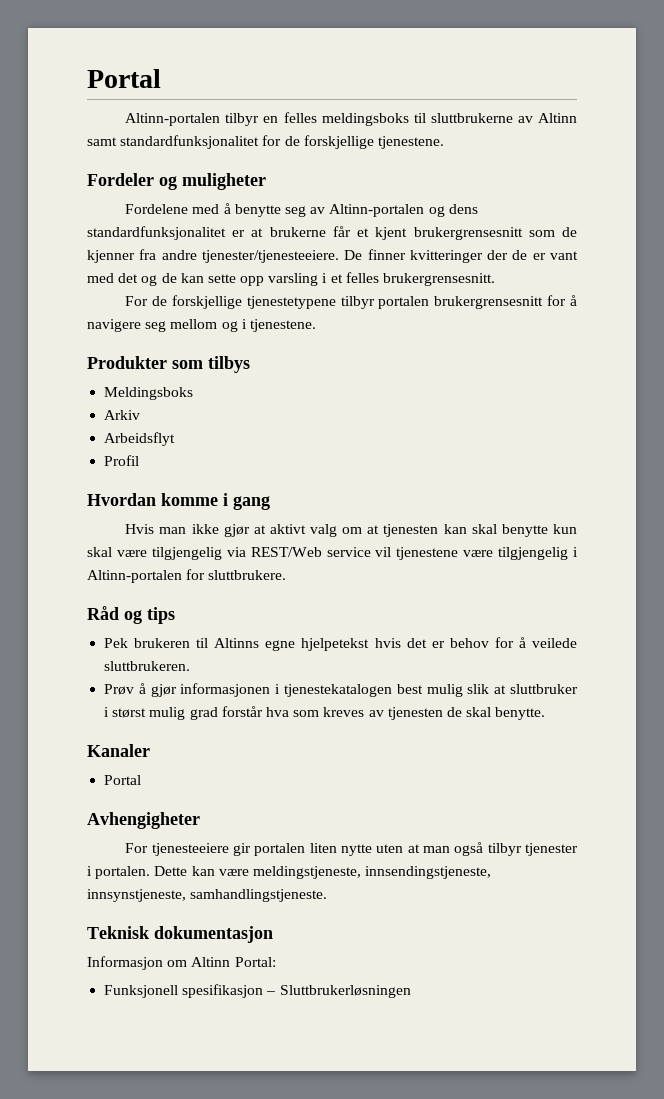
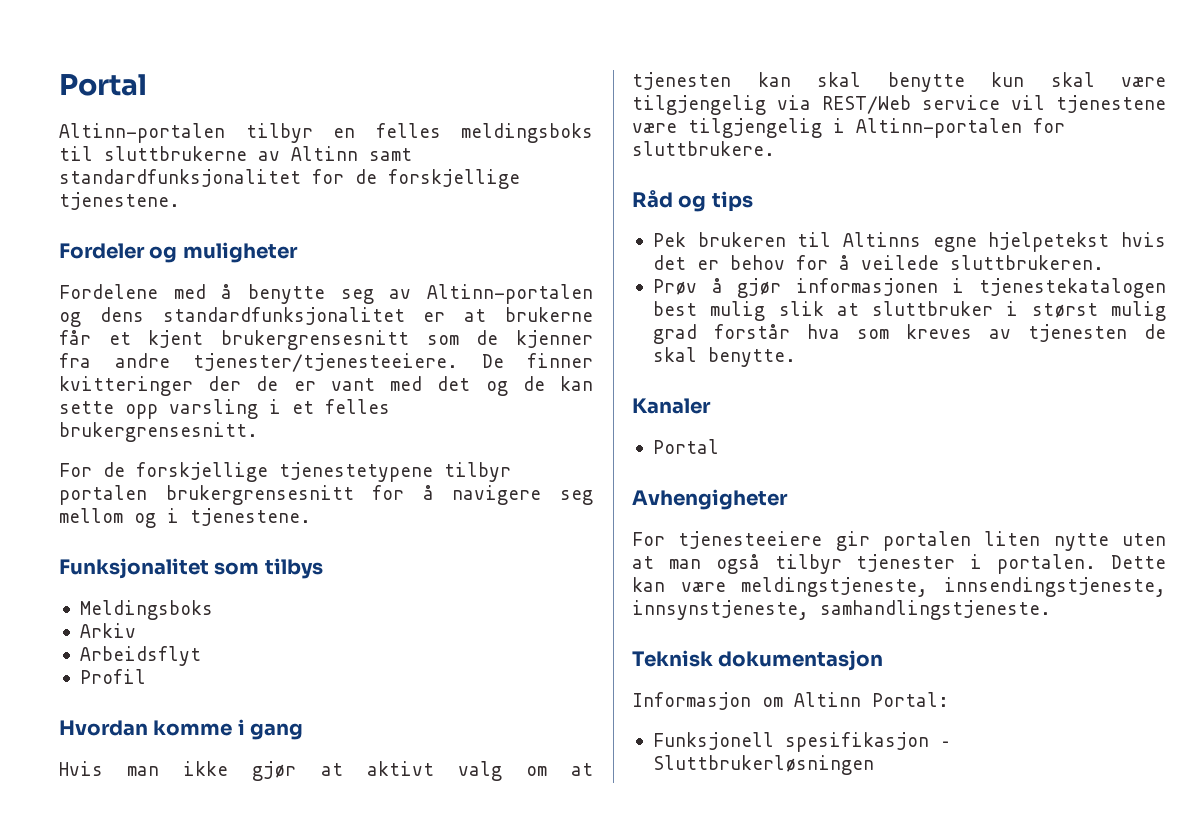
[87,356,167,369] Produkter -> [59,558,209,579] Funksjonalitet

